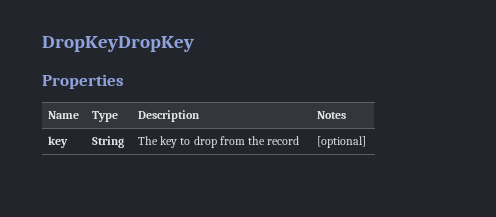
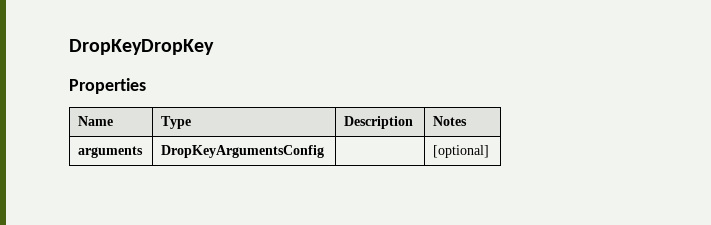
[48,136,69,148] [92,136,125,148] [138,136,299,148] key | String | The key to drop from the record -> [78,146,144,158] [161,145,325,158] arguments | DropKeyArgumentsConfig |

